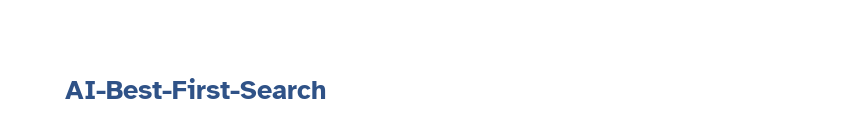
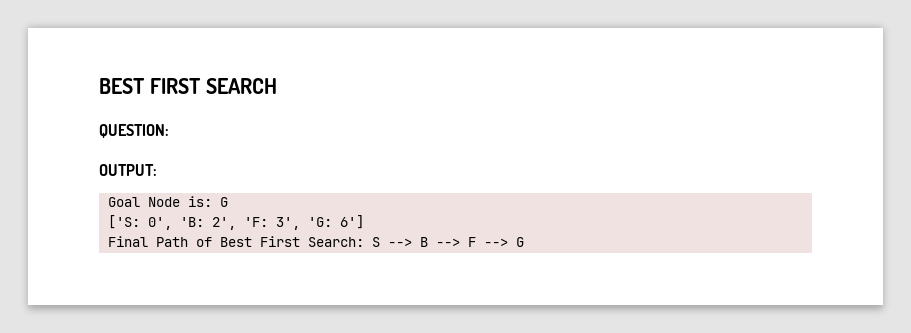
[65,78,326,99] AI-Best-First-Search -> [99,78,277,94] [99,124,169,138] [99,164,157,176] [108,196,229,207] [108,215,365,230] [108,236,525,247] BEST FIRST SEARCH // QUESTION: // OUTPUT: // Goal Node is: G // ['S: 0', 'B: 2', 'F: 3', 'G: 6'] // Final Path of Best First Search: S --> B --> F --> G

